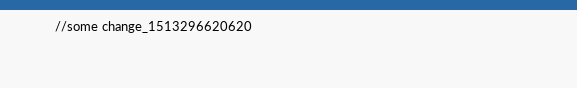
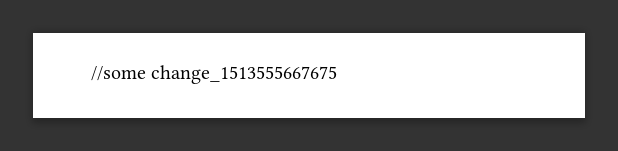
[101,21,252,33] change_1513296620620 -> [151,65,338,84] change_1513555667675

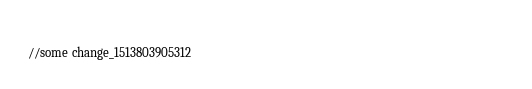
[151,65,338,84] change_1513555667675 -> [71,46,191,60] change_1513803905312

